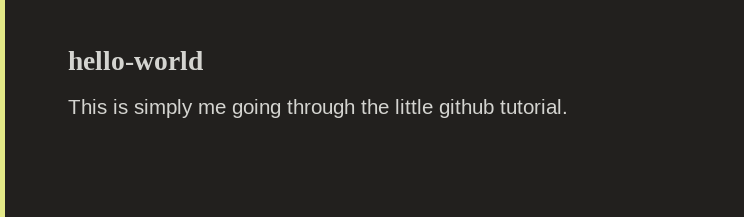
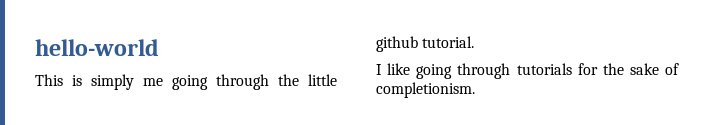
(568, 106) none -> [376,63,679,79] [376,82,475,98] // I like going through tutorials for the sake of completionism.

